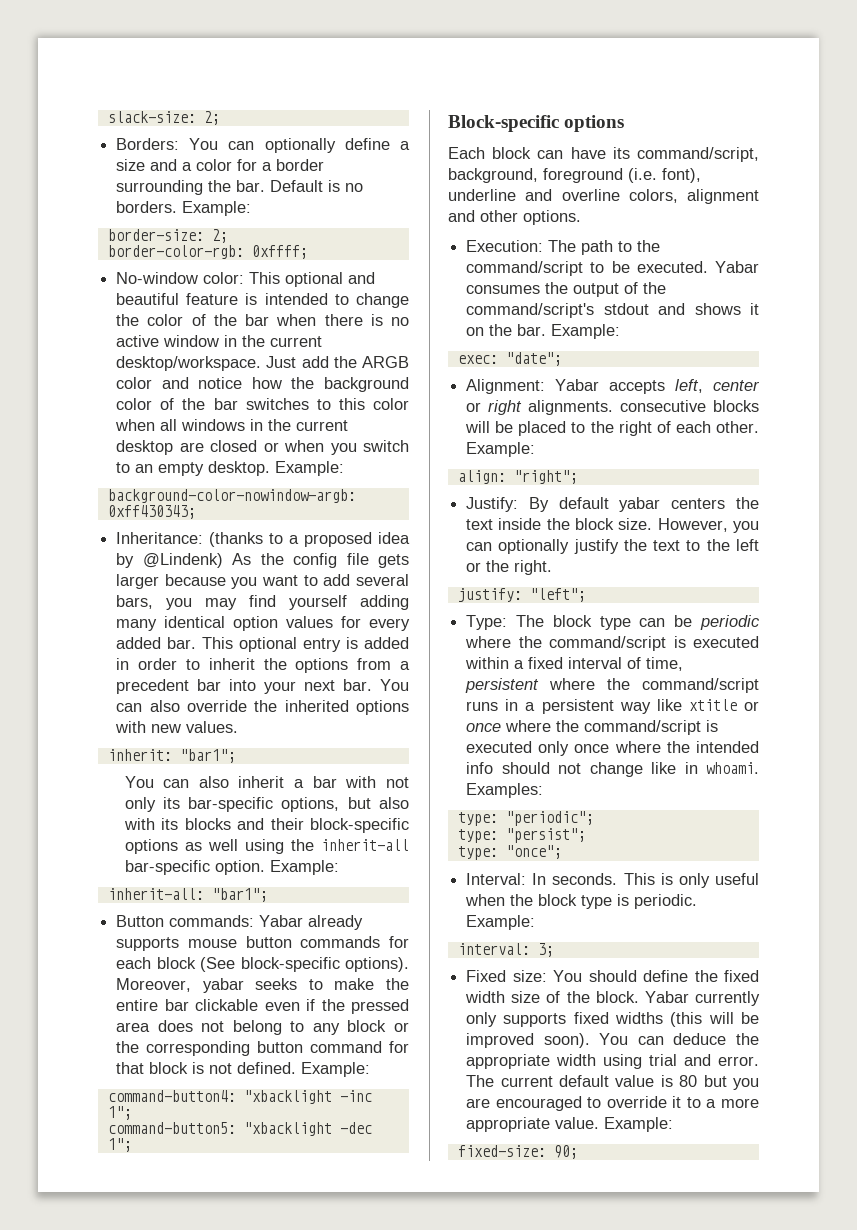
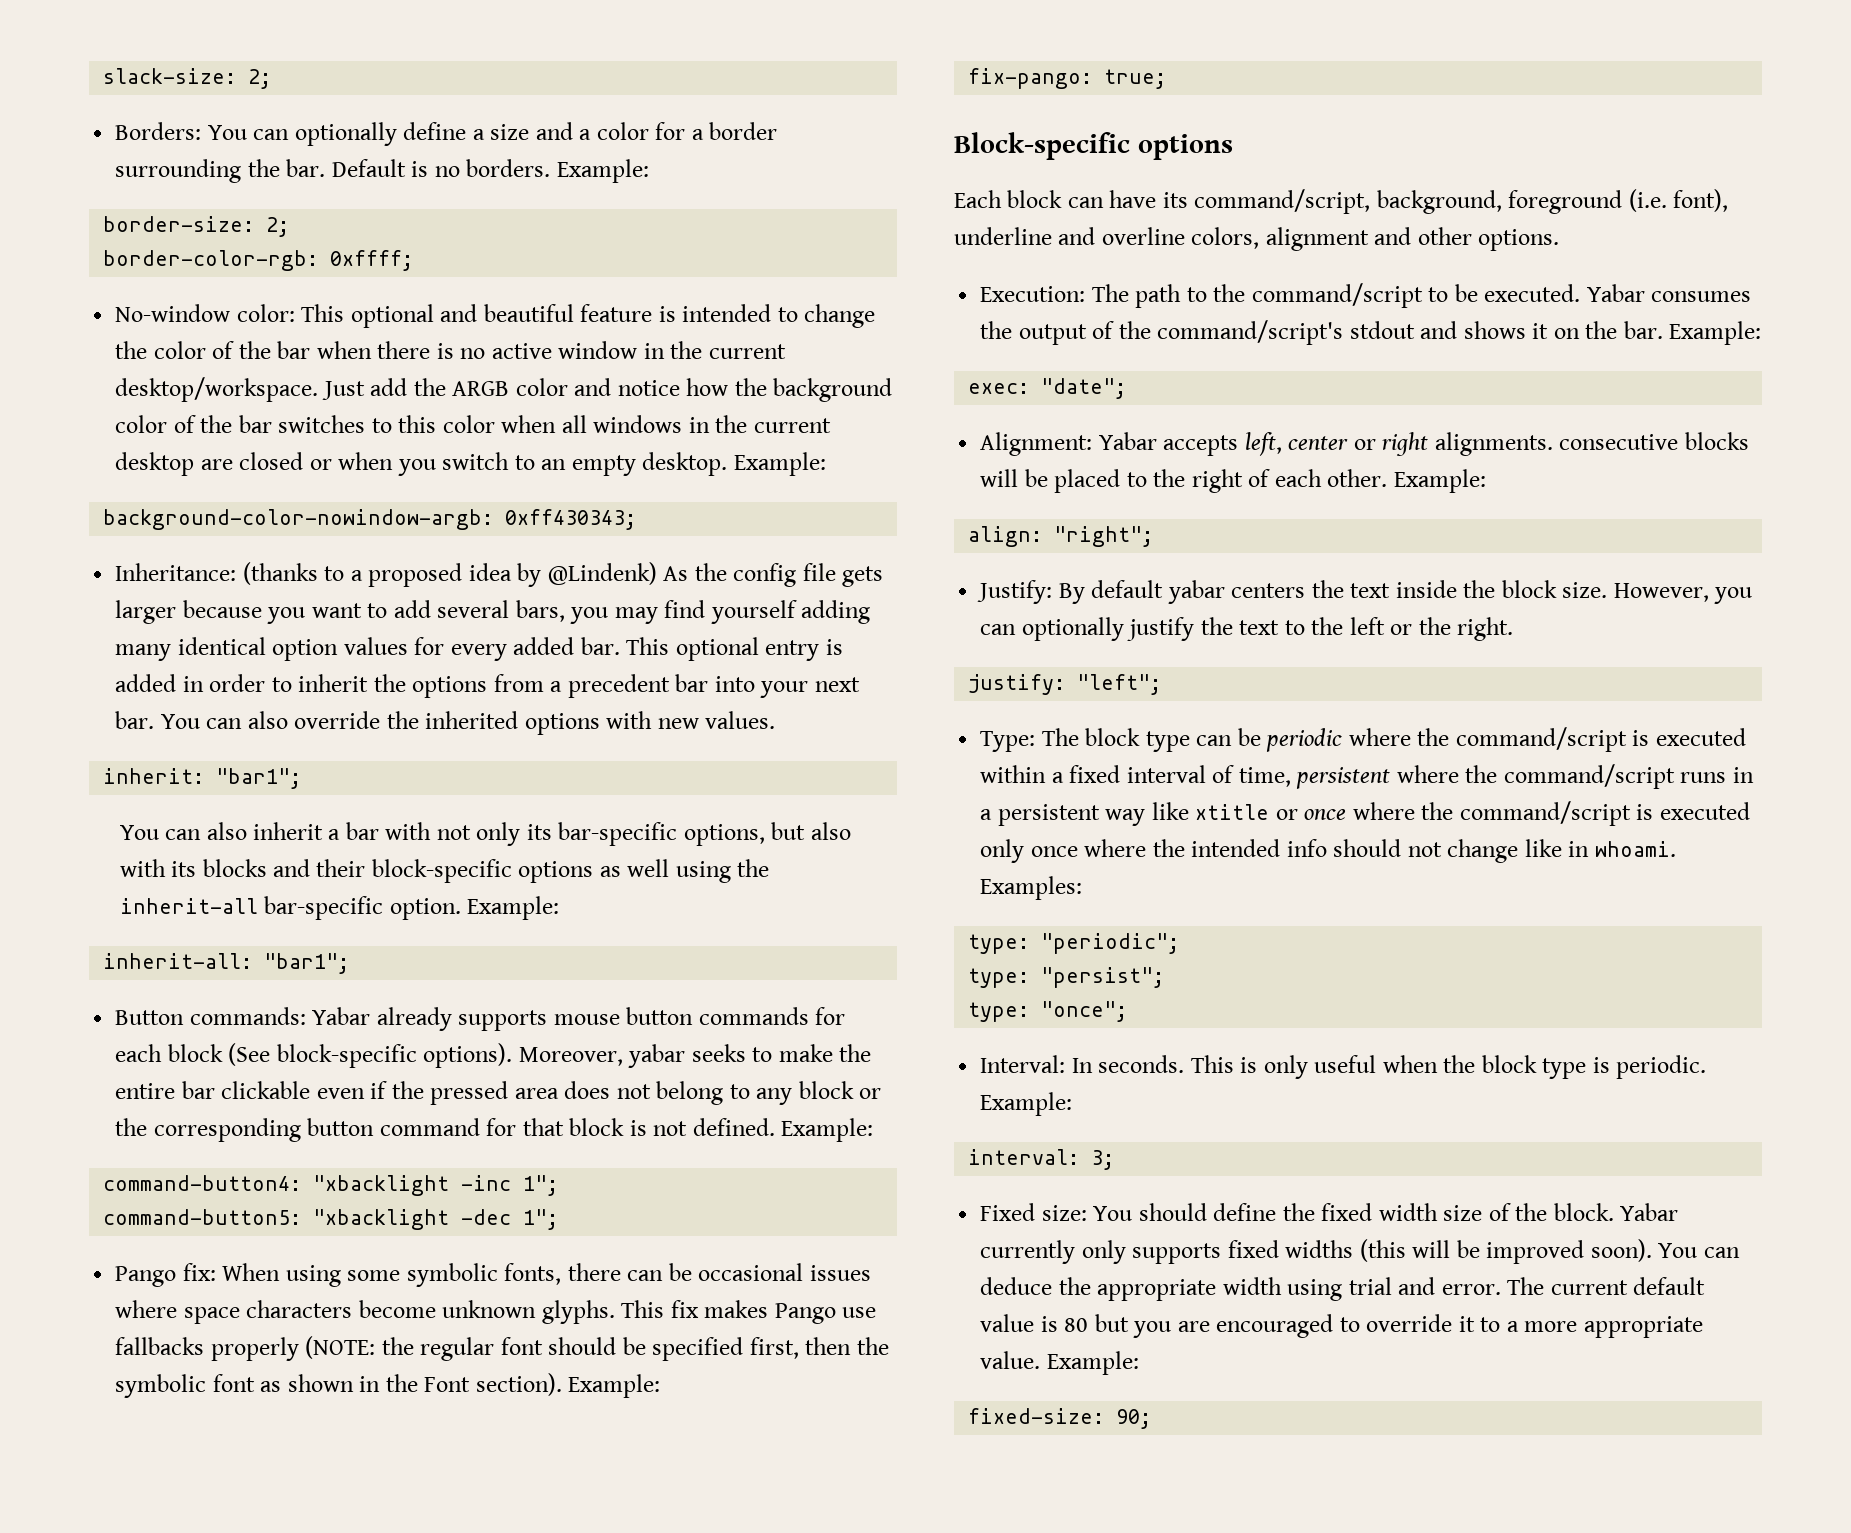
(132, 1145) none -> [115,1263,871,1287] [115,1300,877,1324] [115,1336,889,1361] [115,1373,661,1398] [968,68,1167,89] // Pango fix: When using some symbolic fonts, there can be occasional issues where space characters become unknown glyphs. This fix makes Pango use fallbacks properly (NOTE: the regular font should be specified first, then the symbolic font as shown in the Font section). Example: // fix-pango: true;

